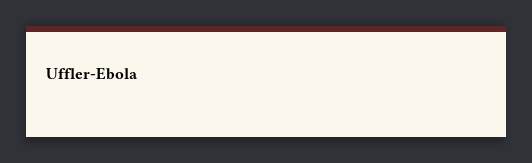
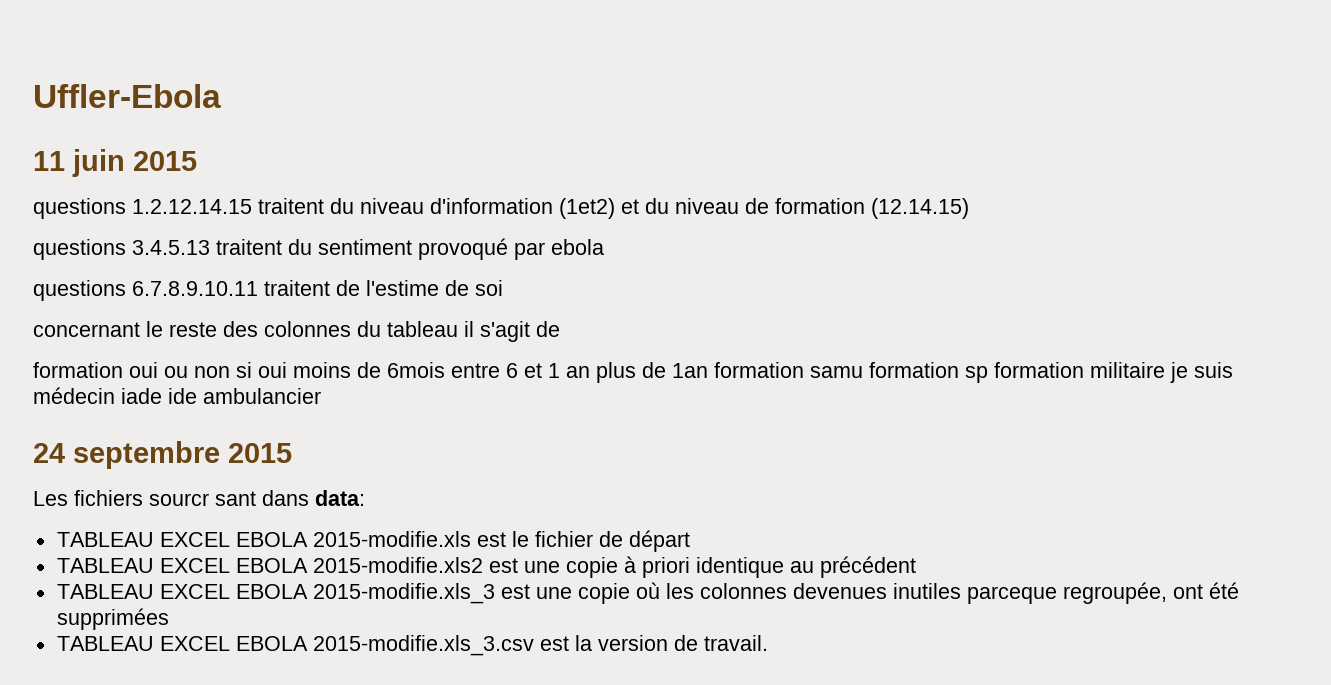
(138, 73) none -> [33,149,197,177] [33,198,969,219] [33,238,604,260] [33,280,503,301] [33,321,560,342] [33,362,1233,383] [33,387,321,404] [33,441,292,469] [33,490,365,506] [56,530,690,552] [56,556,916,578] [56,582,1239,604] [56,608,169,630] [56,635,768,656] // 11 juin 2015 // questions 1.2.12.14.15 traitent du niveau d'information (1et2) et du niveau de formation (12.14.15) // questions 3.4.5.13 traitent du sentiment provoqué par ebola // questions 6.7.8.9.10.11 traitent de l'estime de soi // concernant le reste des colonnes du tableau il s'agit de // formation oui ou non si oui moins de 6mois entre 6 et 1 an plus de 1an formation samu formation sp formation militaire je suis médecin iade ide ambulancier // 24 septembre 2015 // Les fichiers sourcr sant dans data: // TABLEAU EXCEL EBOLA 2015-modifie.xls est le fichier de départ // TABLEAU EXCEL EBOLA 2015-modifie.xls2 est une copie à priori identique au précédent // TABLEAU EXCEL EBOLA 2015-modifie.xls_3 est une copie où les colonnes devenues inutiles parceque regroupée, ont été supprimées // TABLEAU EXCEL EBOLA 2015-modifie.xls_3.csv est la version de travail.

